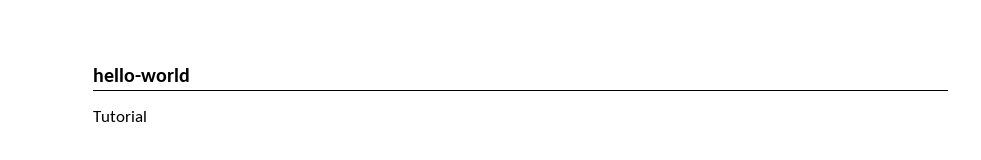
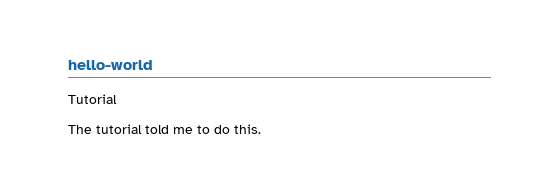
(147, 116) none -> [68,124,261,134] // The tutorial told me to do this.

